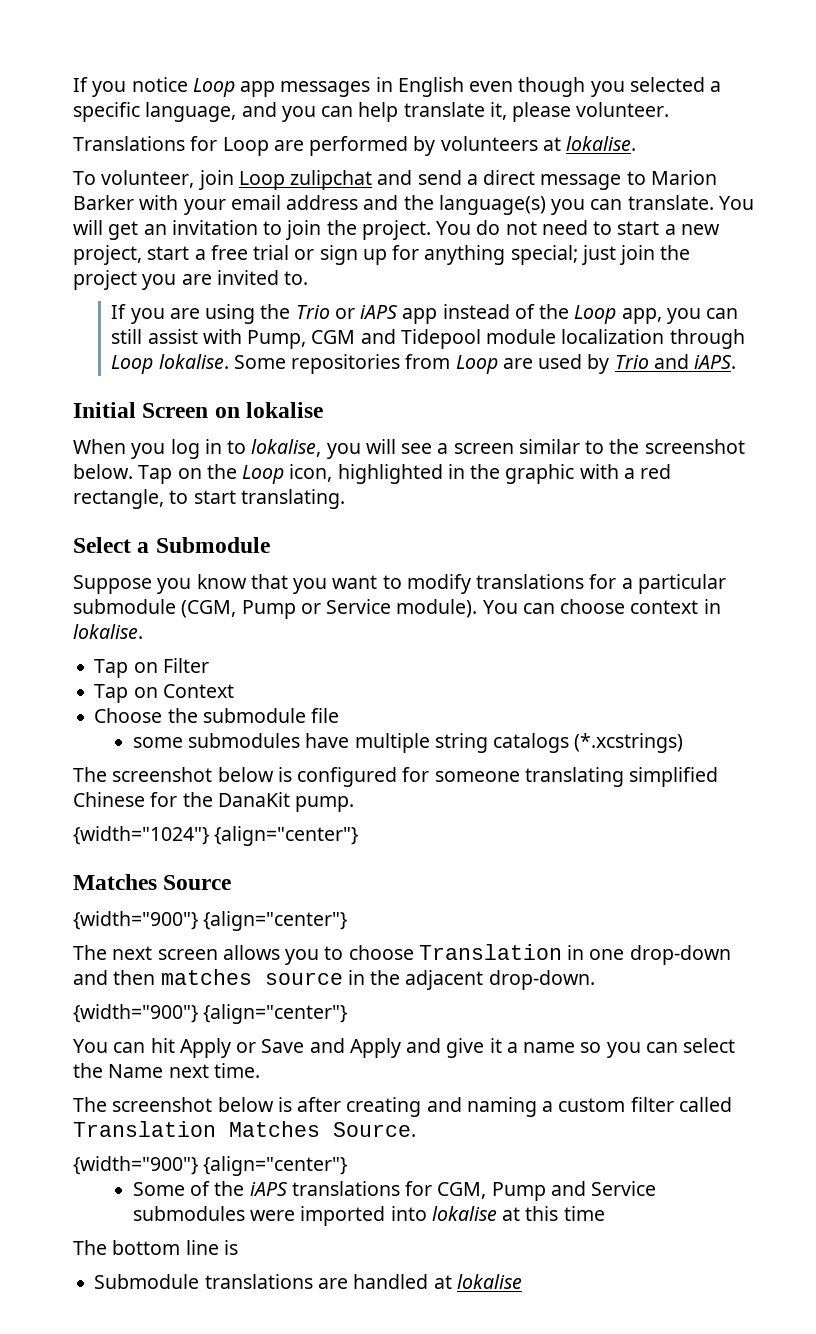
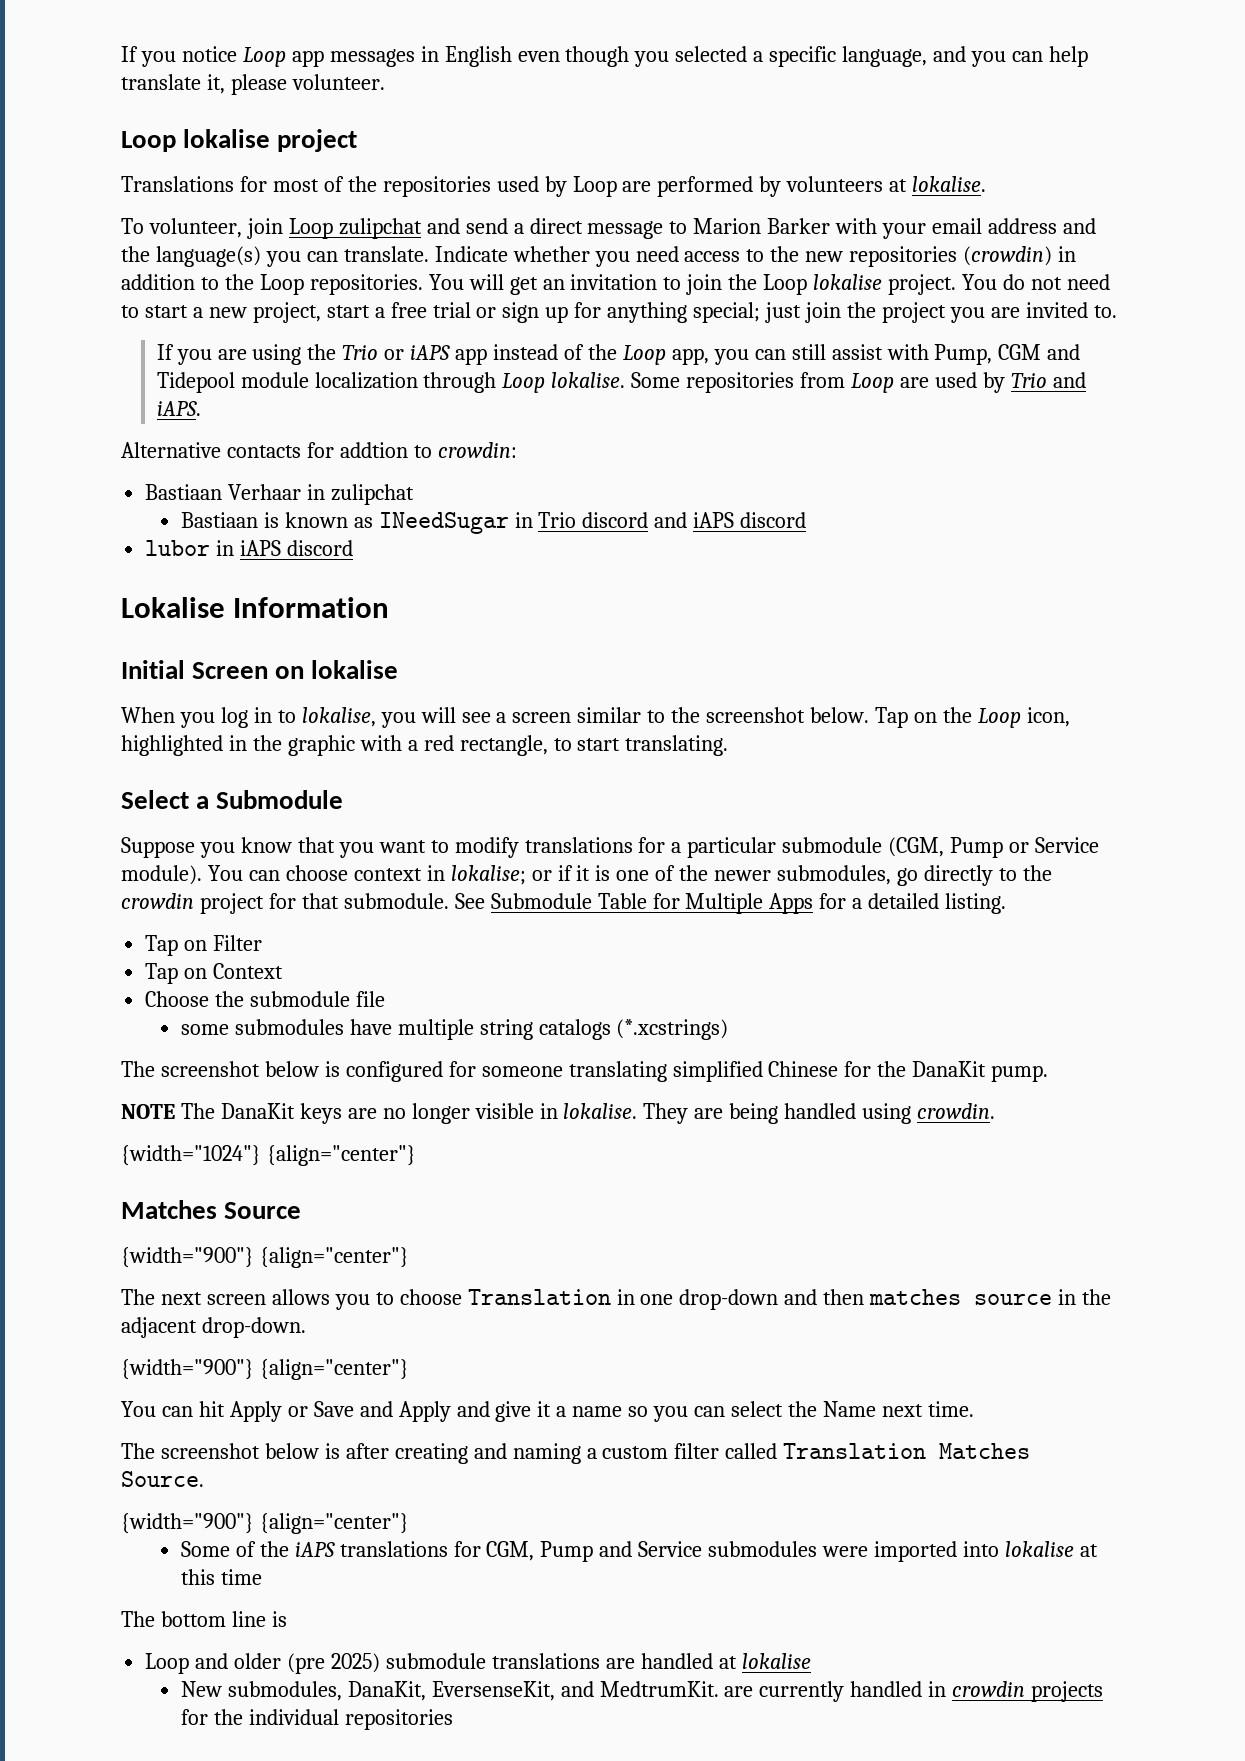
(670, 109) none -> [121,129,358,152] // Loop lokalise project
(218, 143) none -> [272,176,567,197] most of the repositories used by
(714, 202) none -> [434,246,1077,267] [121,274,423,295] Indicate whether you need access to the new repositories (crowdin) in addition to the Loop repositories.
(357, 227) none -> [763,274,883,295] Loop lokalise
(737, 362) none -> [121,442,517,458] [145,484,415,505] [180,512,807,534] [145,540,354,556] [121,597,390,618] // Alternative contacts for addtion to crowdin: // Bastiaan Verhaar in zulipchat // Bastiaan is known as INeedSugar in Trio discord and iAPS discord // lubor in iAPS discord // Lokalise Information
[73,624,143,639] lokalise. -> [450,865,1052,886] [121,893,1007,914] lokalise; or if it is one of the newer submodules, go directly to the crowdin project for that submodule. See Submodule Table for Multiple Apps for a detailed listing.
(355, 804) none -> [121,1103,996,1124] // NOTE The DanaKit keys are no longer visible in lokalise. They are being handled using crowdin.
[94,1274,200,1289] Submodule -> [145,1653,486,1674] Loop and older (pre 2025) submodule
(522, 1281) none -> [180,1681,1104,1702] [180,1709,453,1730] // New submodules, DanaKit, EversenseKit, and MedtrumKit. are currently handled in crowdin projects for the individual repositories

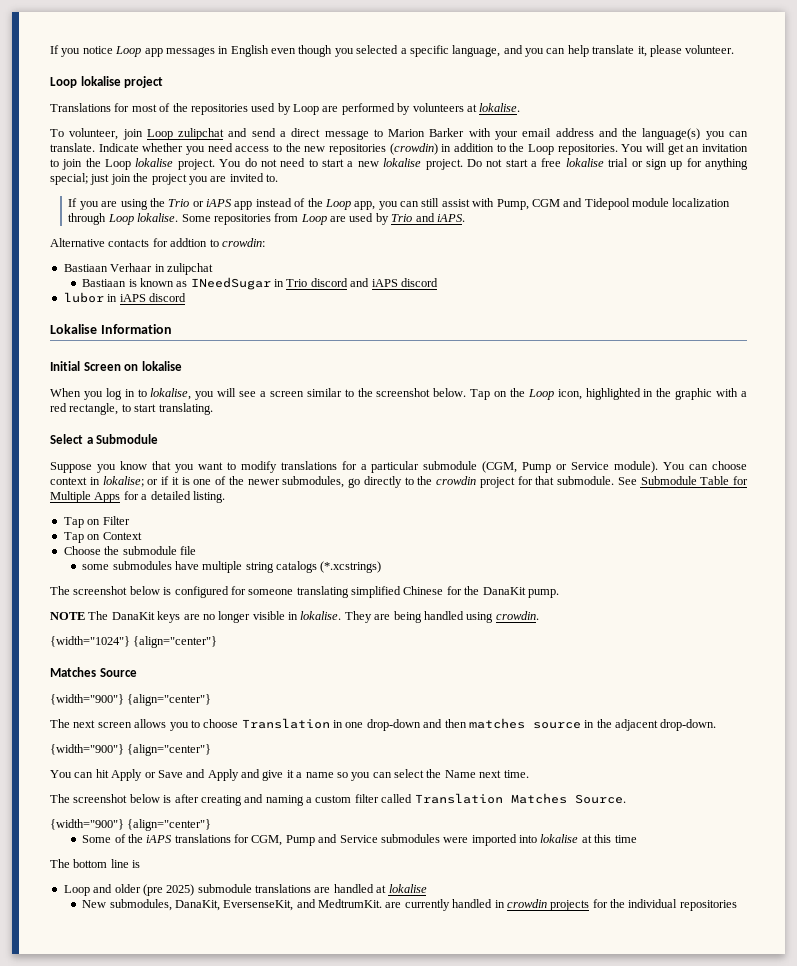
[252,302,321,323] project, -> [383,158,503,170] lokalise project. Do not
(427, 310) none -> [565,158,604,167] lokalise

